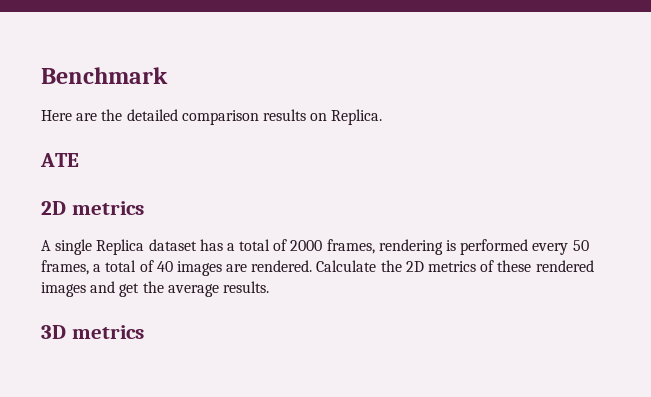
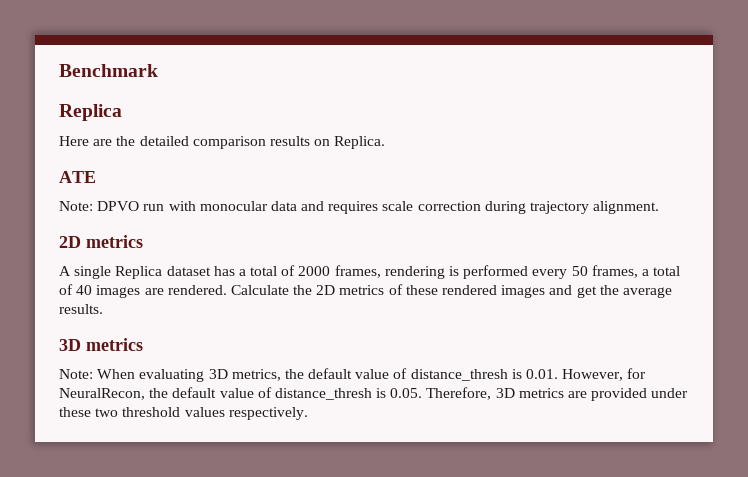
(168, 75) none -> [59,104,122,121] // Replica
(79, 160) none -> [59,201,660,214] // Note: DPVO run with monocular data and requires scale correction during trajectory alignment.
(144, 332) none -> [59,368,647,382] [59,387,689,401] [59,407,308,420] // Note: When evaluating 3D metrics, the default value of distance_thresh is 0.01. However, for NeuralRecon, the default value of distance_thresh is 0.05. Therefore, 3D metrics are provided under these two threshold values respectively.

